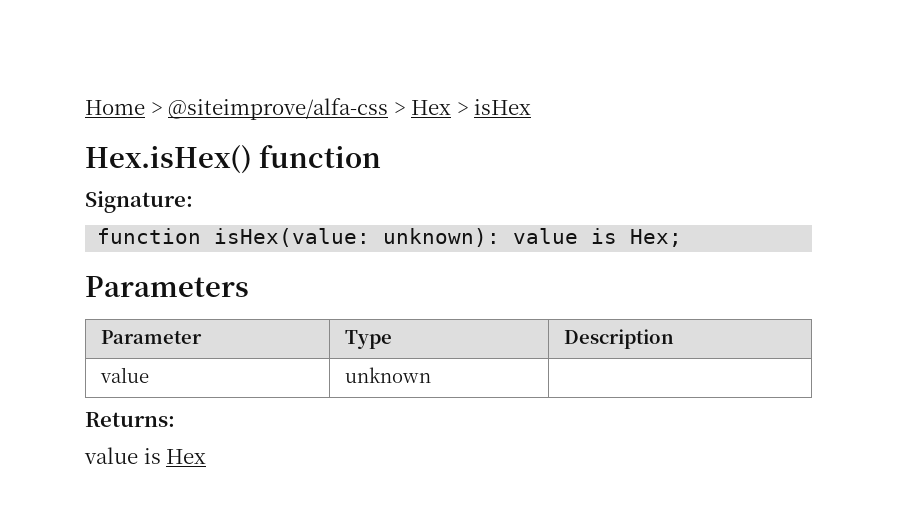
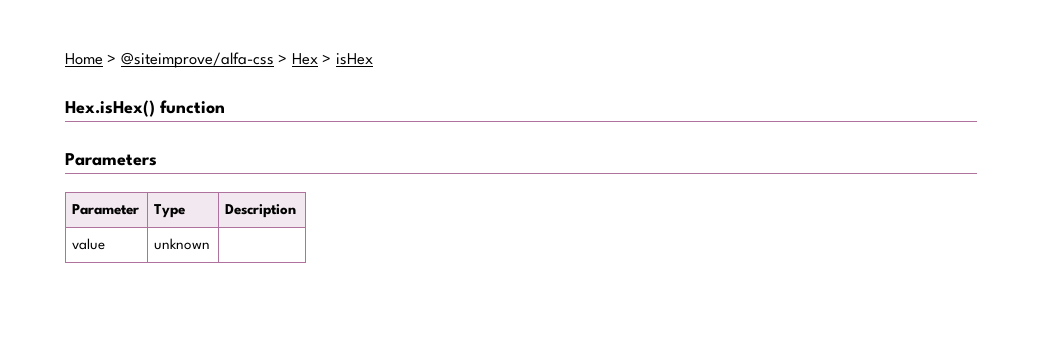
[85,191,193,213] [97,228,683,247] // Signature: // function isHex(value: unknown): value is Hex; -> (225, 107) none
[85,412,175,427] [84,447,207,464] // Returns: // value is Hex -> (211, 244) none

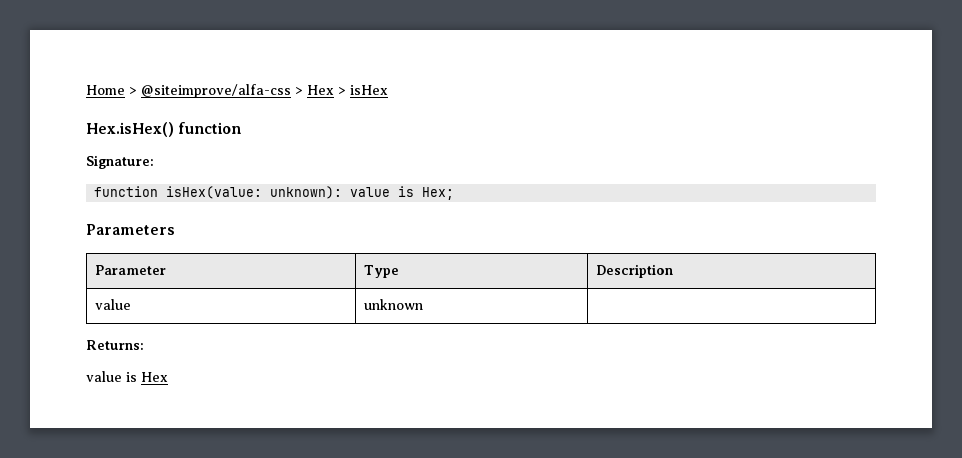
(225, 107) none -> [86,155,154,169] [94,186,455,200] // Signature: // function isHex(value: unknown): value is Hex;
(211, 244) none -> [86,340,144,350] [86,371,168,382] // Returns: // value is Hex

